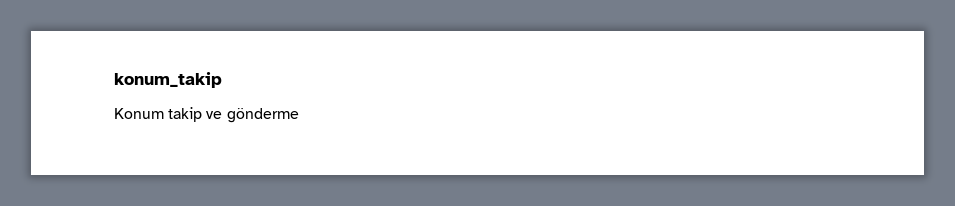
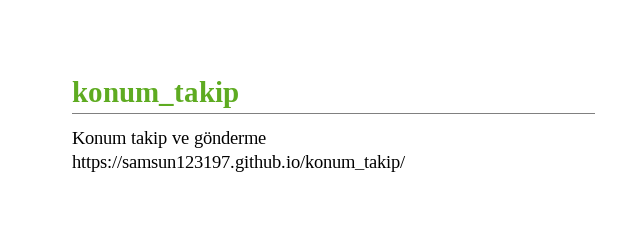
(299, 115) none -> [72,155,406,172] https://samsun123197.github.io/konum_takip/

